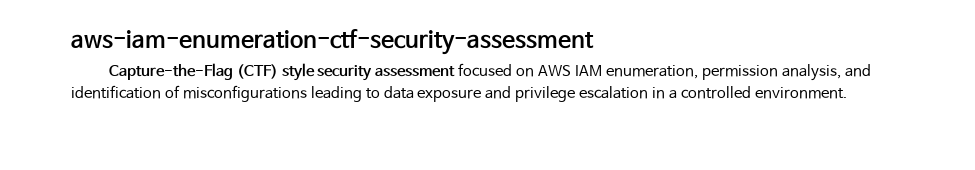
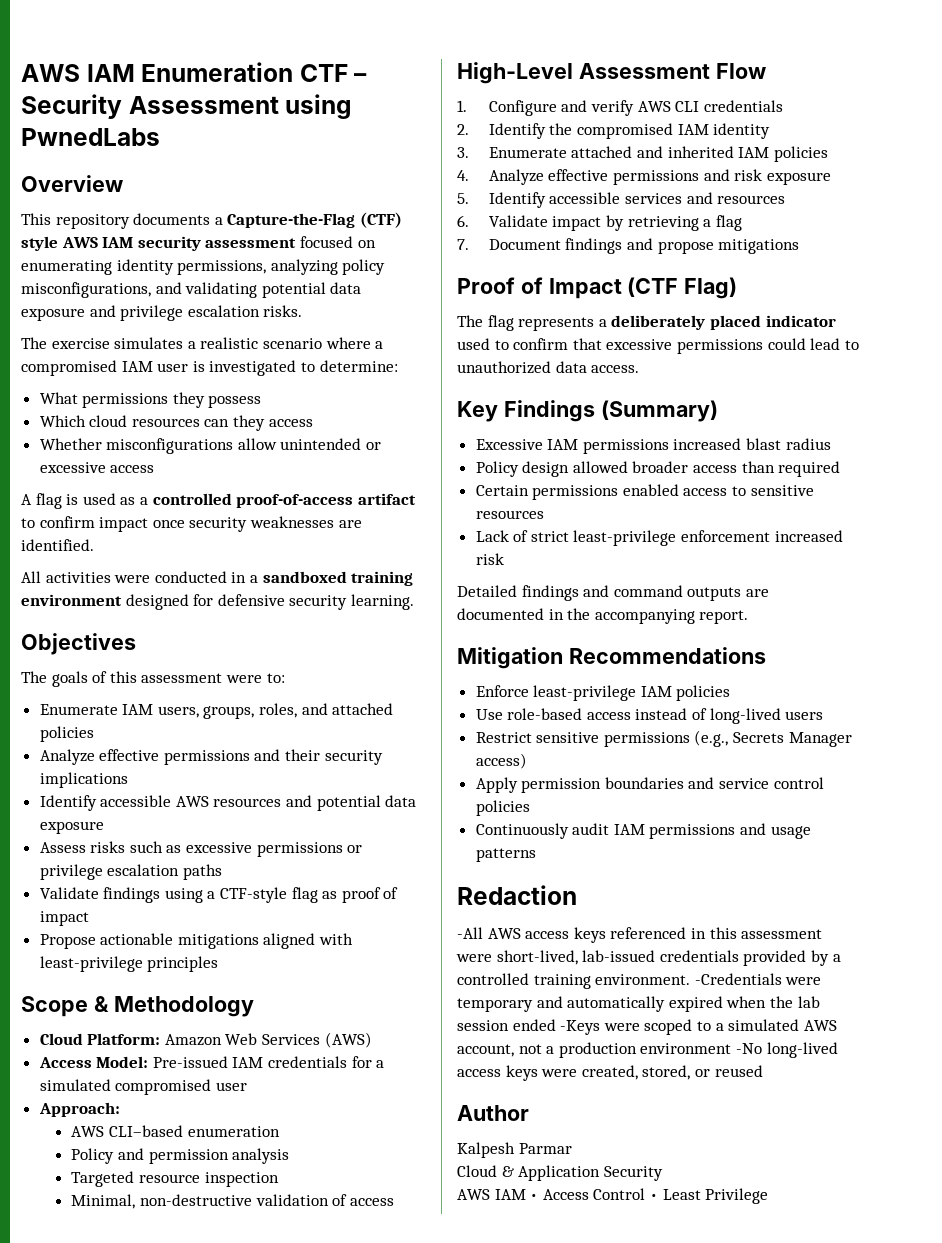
[71,29,594,55] aws-iam-enumeration-ctf-security-assessment // -> [21,62,368,82] [21,94,352,119] [21,128,160,146] [21,175,123,192] [21,213,223,229] AWS IAM Enumeration CTF – Security Assessment using PwnedLabs // Overview // This repository documents a
(315, 72) none -> [61,237,134,248] AWS IAM
[538,64,871,81] [71,85,380,102] AWS IAM enumeration, permission analysis, and identification of misconfigurations leading to -> [21,259,386,275] [21,282,326,298] enumerating identity permissions, analyzing policy misconfigurations, and validating potential
[652,86,847,99] in a controlled environment. -> [263,305,303,317] [21,337,384,349] [21,360,398,376] [39,392,262,408] [39,415,313,431] [39,438,382,454] [39,462,155,473] [21,493,416,509] [21,516,362,532] [21,539,94,551] [21,571,414,586] [21,594,414,610] [21,633,136,655] [21,671,285,687] [39,703,394,719] [39,726,94,742] [39,749,383,765] [39,772,128,788] [39,795,417,811] [39,821,104,834] [39,841,363,857] [39,864,222,880] [39,887,399,903] [39,911,89,926] [39,933,354,949] [39,956,219,972] [21,996,254,1017] [39,1032,372,1048] [38,1056,385,1068] [39,1079,247,1095] [38,1102,120,1117] [71,1125,280,1137] [71,1148,290,1164] [71,1171,279,1187] [71,1194,394,1209] [457,62,766,84] [457,100,783,116] [457,123,771,139] [457,146,828,162] [457,169,831,185] [457,192,786,208] [457,215,742,231] [457,238,800,254] [457,277,738,299] [457,315,836,331] [457,338,859,354] [457,361,640,374] [457,400,718,422] [475,438,831,454] [475,461,841,477] [475,484,814,500] [475,510,544,519] [475,530,843,546] [475,553,504,565] [457,585,769,601] [457,608,749,624] [457,647,766,669] [475,685,731,701] [475,708,824,724] [475,730,852,747] [475,753,527,769] [475,777,824,793] [475,800,530,816] [475,823,811,839] [475,848,536,862] [457,885,577,905] [457,927,823,943] [456,950,841,966] [457,973,822,989] [457,996,820,1012] [457,1019,837,1035] [457,1042,838,1058] [457,1065,763,1081] [457,1105,529,1121] [457,1142,572,1158] [457,1165,663,1181] [457,1188,769,1204] risks. // The exercise simulates a realistic scenario where a compromised IAM user is investigated to determine: // What permissions they possess // Which cloud resources can they access // Whether misconfigurations allow unintended or excessive access // A flag is used as a controlled proof-of-access artifact to confirm impact once security weaknesses are identified. // All activities were conducted in a sandboxed training environment designed for defensive security learning. // Objectives // The goals of this assessment were to: // Enumerate IAM users, groups, roles, and attached policies // Analyze effective permissions and their security implications // Identify accessible AWS resources and potential data exposure // Assess risks such as excessive permissions or privilege escalation paths // Validate findings using a CTF-style flag as proof of impact // Propose actionable mitigations aligned with least-privilege principles // Scope & Methodology // Cloud Platform: Amazon Web Services (AWS) // Access Model: Pre-issued IAM credentials for a simulated compromised user // Approach: // AWS CLI–based enumeration // Policy and permission analysis // Targeted resource inspection // Minimal, non-destructive validation of access // High-Level Assessment Flow // 1. Configure and verify AWS CLI credentials // 2. Identify the compromised IAM identity // 3. Enumerate attached and inherited IAM policies // 4. Analyze effective permissions and risk exposure // 5. Identify accessible services and resources // 6. Validate impact by retrieving a flag // 7. Document findings and propose mitigations // Proof of Impact (CTF Flag) // The flag represents a deliberately placed indicator used to confirm that excessive permissions could lead to unauthorized data access. // Key Findings (Summary) // Excessive IAM permissions increased blast radius // Policy design allowed broader access than required // Certain permissions enabled access to sensitive resources // Lack of strict least-privilege enforcement increased risk // Detailed findings and command outputs are documented in the accompanying report. // Mitigation Recommendations // Enforce least-privilege IAM policies // Use role-based access instead of long-lived users // Restrict sensitive permissions (e.g., Secrets Manager access) // Apply permission boundaries and service control policies // Continuously audit IAM permissions and usage patterns // Redaction // -All AWS access keys referenced in this assessment were short-lived, lab-issued credentials provided by a controlled training environment. -Credentials were temporary and automatically expired when the lab session ended -Keys were scoped to a simulated AWS account, not a production environment -No long-lived access keys were created, stored, or reused // Author // Kalpesh Parmar // Cloud & Application Security // AWS IAM • Access Control • Least Privilege

